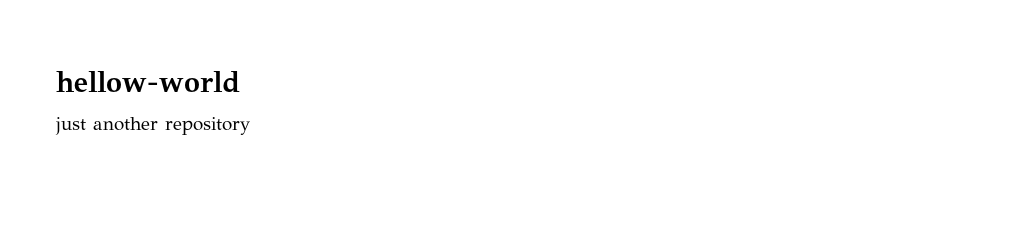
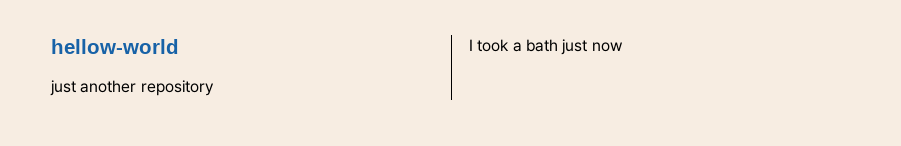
(250, 126) none -> [469,39,623,55] // I took a bath just now

